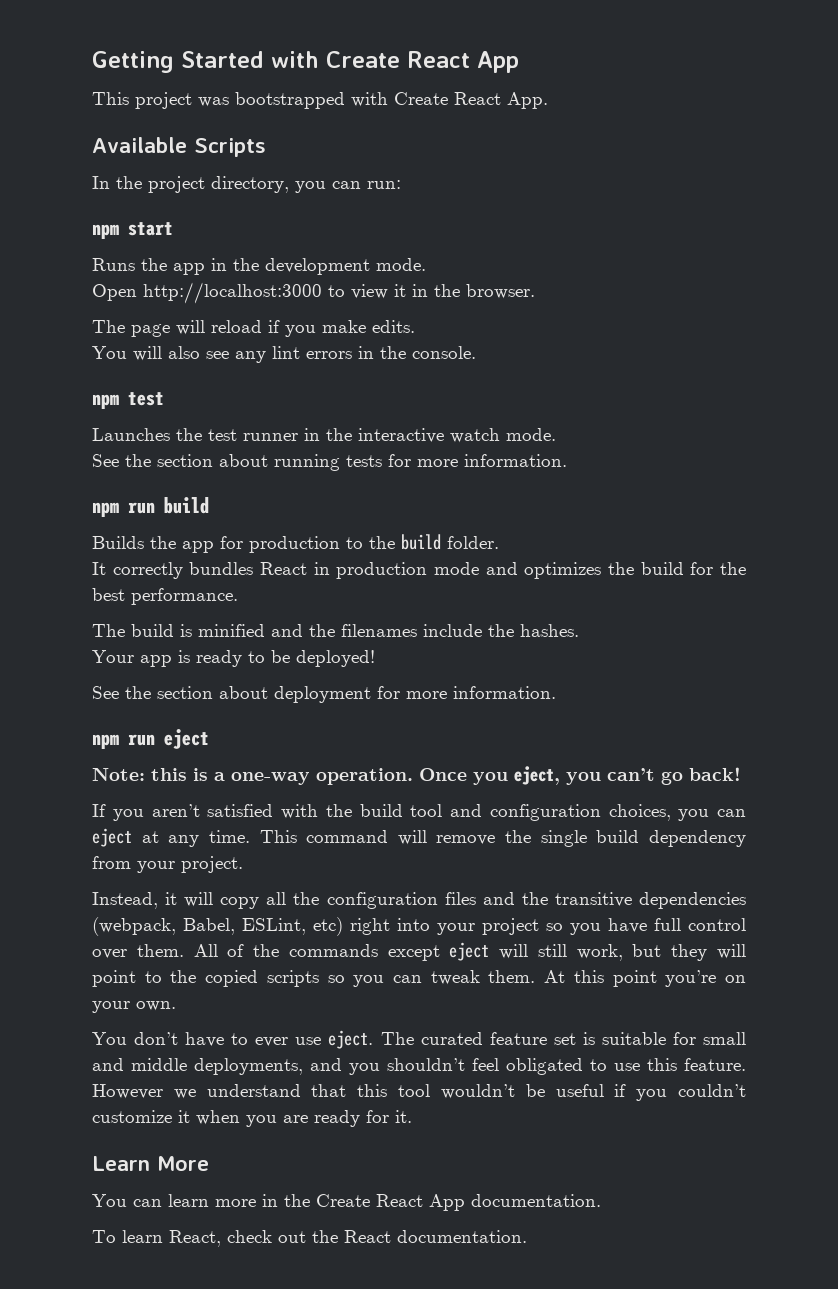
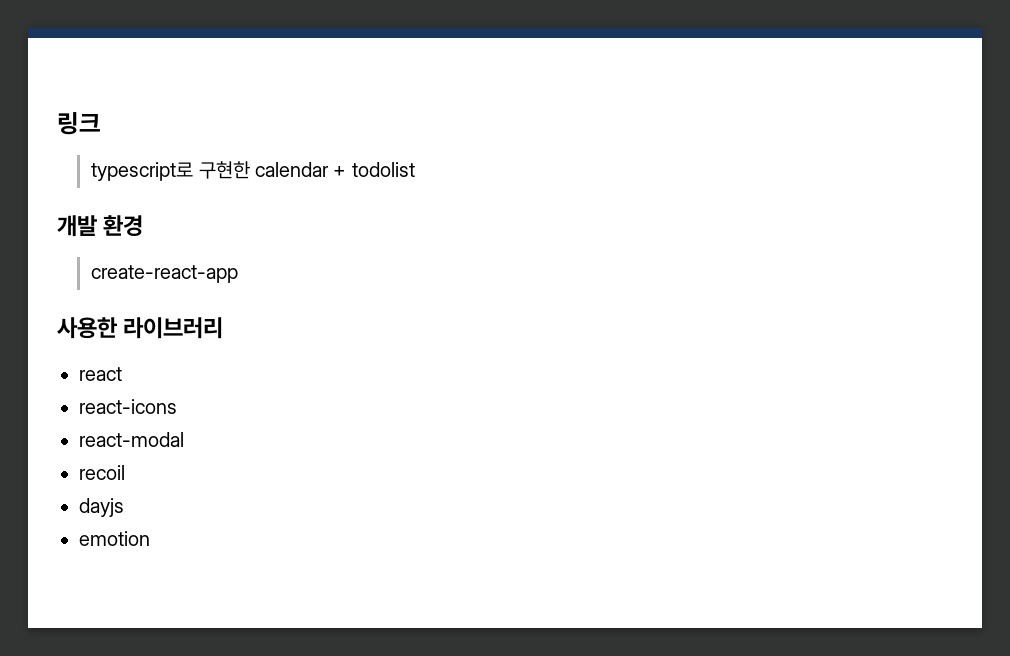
[92,51,519,73] [92,92,548,109] [92,137,266,157] [92,176,401,193] [92,222,173,239] [92,258,426,275] [92,282,535,304] [92,320,415,337] [92,346,476,363] [92,392,164,409] [92,428,556,443] [92,454,567,471] [92,497,209,517] [92,534,499,553] [92,562,746,579] [92,588,238,605] [92,624,579,637] [92,650,375,667] [92,686,556,703] [92,729,209,749] [92,766,741,785] [92,804,746,821] [92,828,746,847] [92,856,243,873] [92,892,746,909] [92,917,746,936] [92,942,746,961] [92,970,746,987] [92,1001,176,1013] [92,1030,746,1049] [92,1058,746,1075] [92,1084,747,1101] [92,1110,412,1127] [92,1156,209,1171] [92,1194,601,1211] [92,1230,527,1247] Getting Started with Create React App // This project was bootstrapped with Create React App. // Available Scripts // In the project directory, you can run: // npm start // Runs the app in the development mode. // Open http://localhost:3000 to view it in the browser. // The page will reload if you make edits. // You will also see any lint errors in the console. // npm test // Launches the test runner in the interactive watch mode. // See the section about running tests for more information. // npm run build // Builds the app for production to the build folder. // It correctly bundles React in production mode and optimizes the build for the best performance. // The build is minified and the filenames include the hashes. // Your app is ready to be deployed! // See the section about deployment for more information. // npm run eject // Note: this is a one-way operation. Once you eject, you can’t go back! // If you aren’t satisfied with the build tool and configuration choices, you can eject at any time. This command will remove the single build dependency from your project. // Instead, it will copy all the configuration files and the transitive dependencies (webpack, Babel, ESLint, etc) right into your project so you have full control over them. All of the commands except eject will still work, but they will point to the copied scripts so you can tweak them. At this point you’re on your own. // You don’t have to ever use eject. The curated feature set is suitable for small and middle deployments, and you shouldn’t feel obligated to use this feature. However we understand that this tool wouldn’t be useful if you couldn’t customize it when you are ready for it. // Learn More // You can learn more in the Create React App documentation. // To learn React, check out the React documentation. -> [57,112,101,135] [91,161,415,181] [57,215,144,237] [91,265,239,283] [57,317,224,339] [79,367,122,381] [79,399,177,414] [79,432,184,447] [79,465,125,480] [79,498,124,517] [79,531,150,546] 링크 // typescript로 구현한 calendar + todolist // 개발 환경 // create-react-app // 사용한 라이브러리 // react // react-icons // react-modal // recoil // dayjs // emotion

